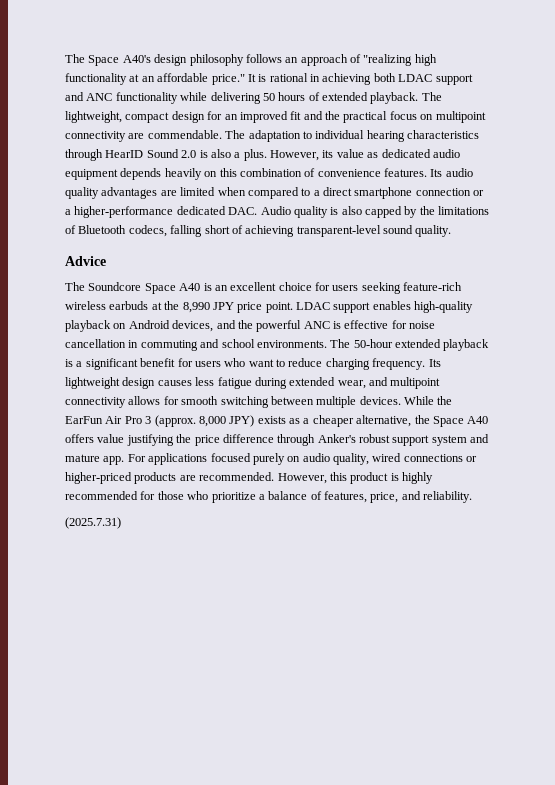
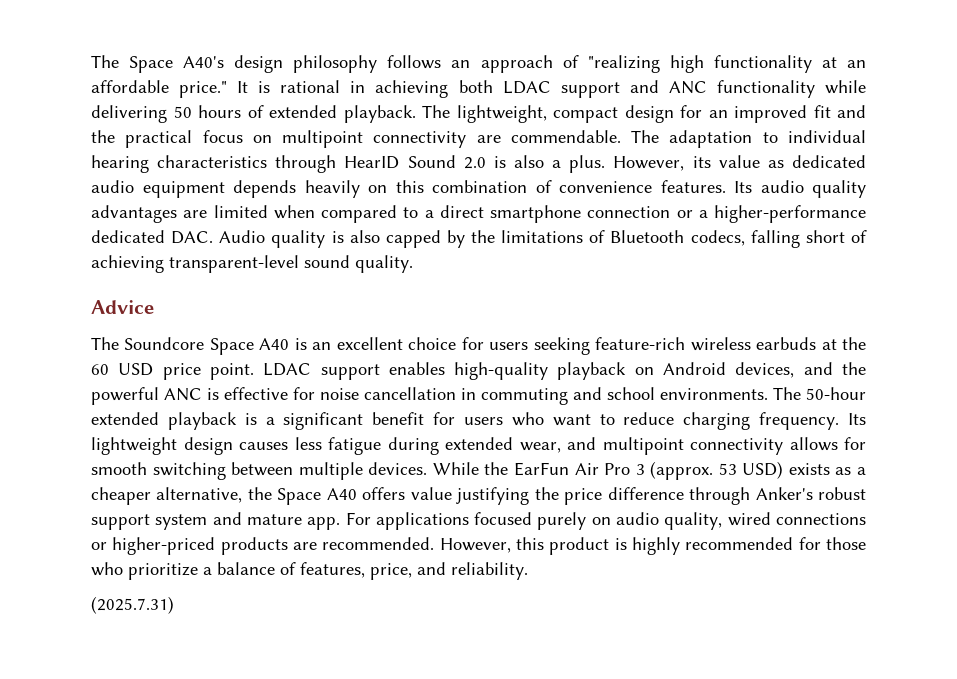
[182,302,234,313] 8,990 JPY -> [91,363,154,376] 60 USD
[198,415,255,427] 8,000 JPY) -> [718,461,784,479] 53 USD)

